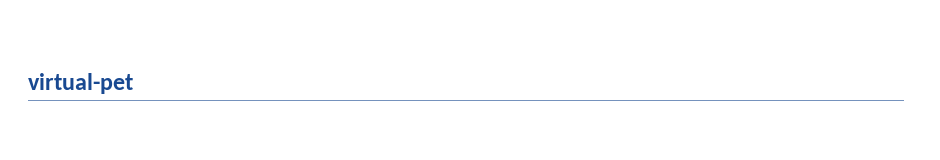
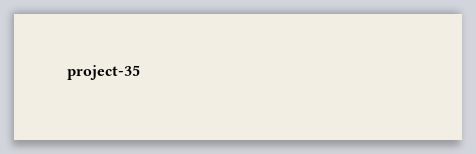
[28,73,133,94] virtual-pet -> [67,65,140,80] project-35

